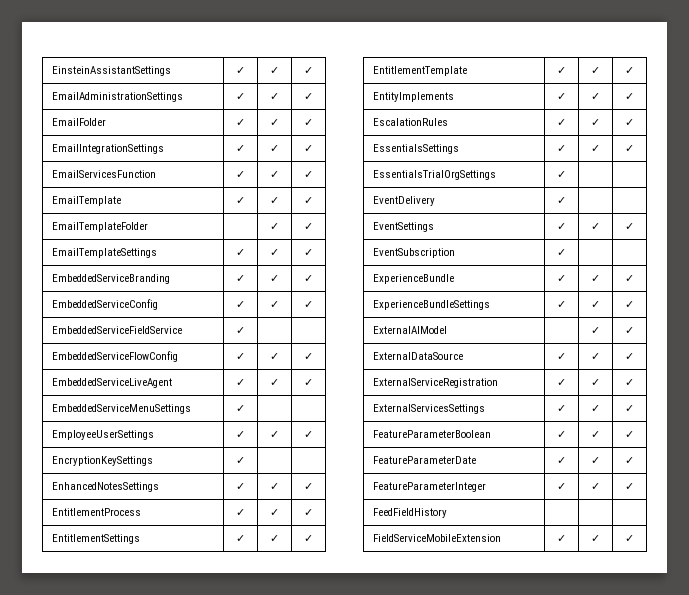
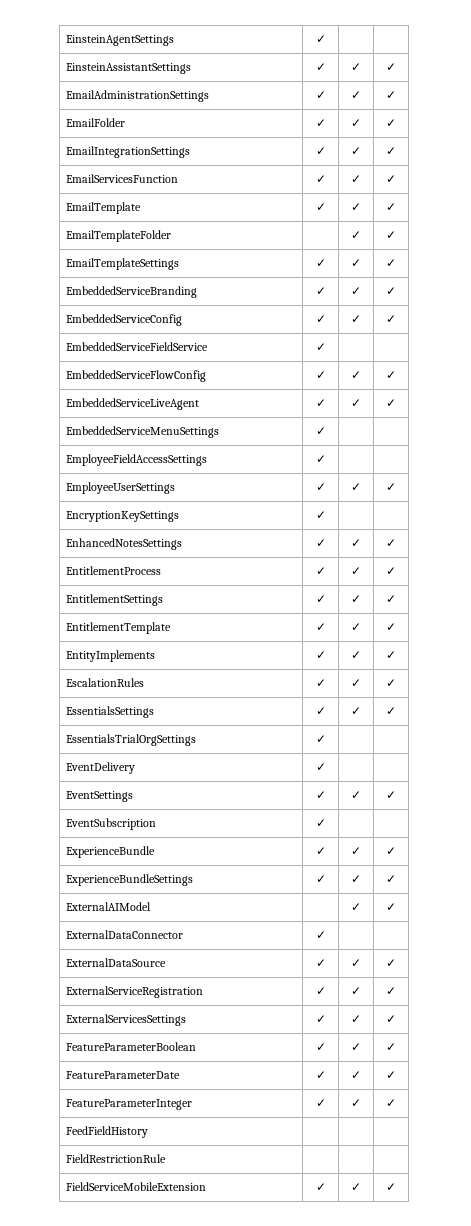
(51, 71) none -> [65,35,174,46] [315,35,326,43] EinsteinAgentSettings | ✓ | | //
(245, 408) none -> [65,454,207,466] [315,455,326,463] // EmployeeFieldAccessSettings | ✓ | |
(634, 330) none -> [65,930,183,939] [315,931,326,939] // ExternalDataConnector | ✓ | |
(447, 513) none -> [65,1154,166,1163] // FieldRestrictionRule | | |

